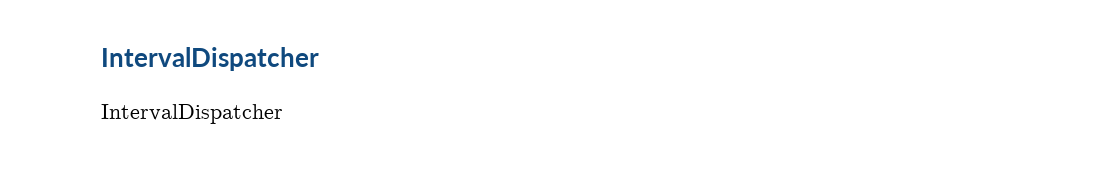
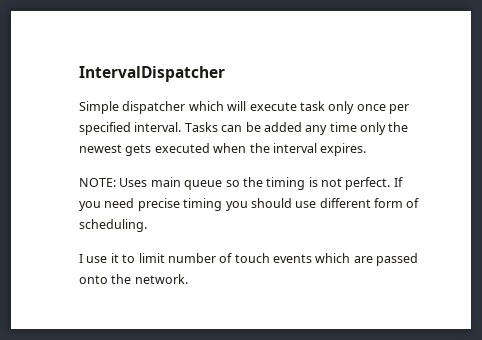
[101,104,283,124] IntervalDispatcher -> [79,101,409,114] [79,122,409,135] [79,143,367,156] [79,177,403,190] [79,198,420,211] [79,219,147,232] [79,253,419,266] [79,274,188,284] Simple dispatcher which will execute task only once per specified interval. Tasks can be added any time only the newest gets executed when the interval expires. // NOTE: Uses main queue so the timing is not perfect. If you need precise timing you should use different form of scheduling. // I use it to limit number of touch events which are passed onto the network.

